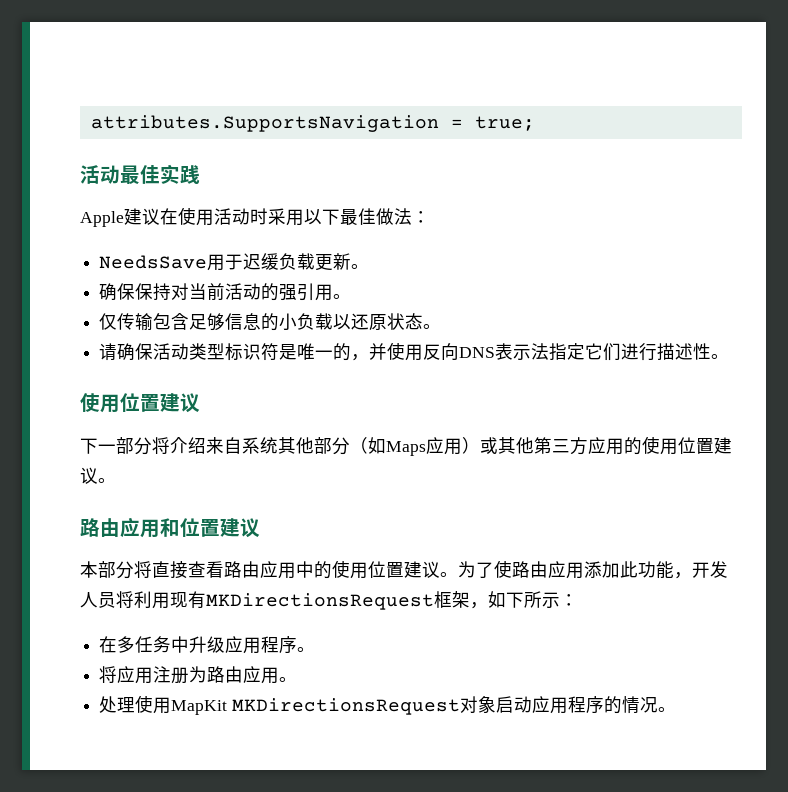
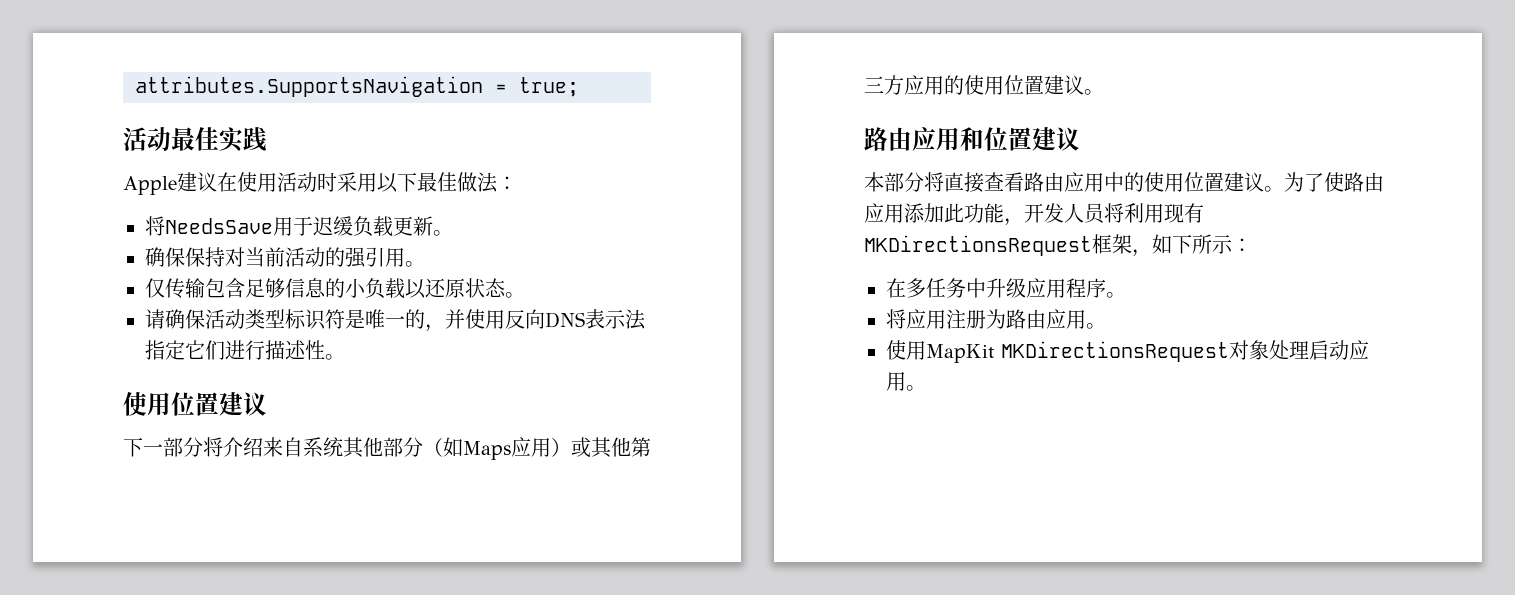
(430, 217) none -> [145,216,165,236] 将
[99,696,136,713] 处理 -> (1106, 326) none
(496, 704) none -> [1269,340,1309,360] 处理
[567,696,658,714] 程序的情况 -> (906, 381) none

